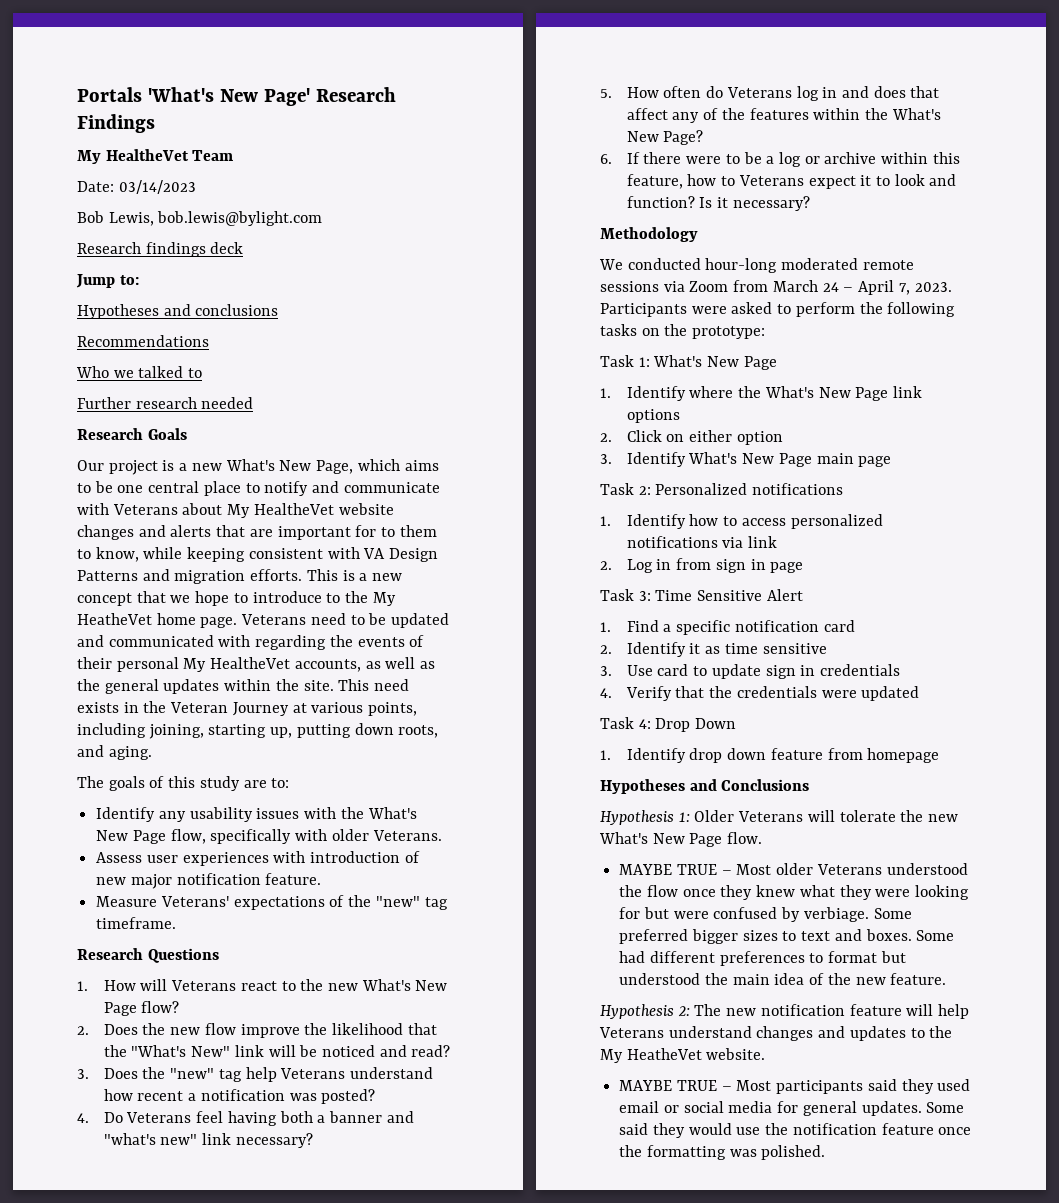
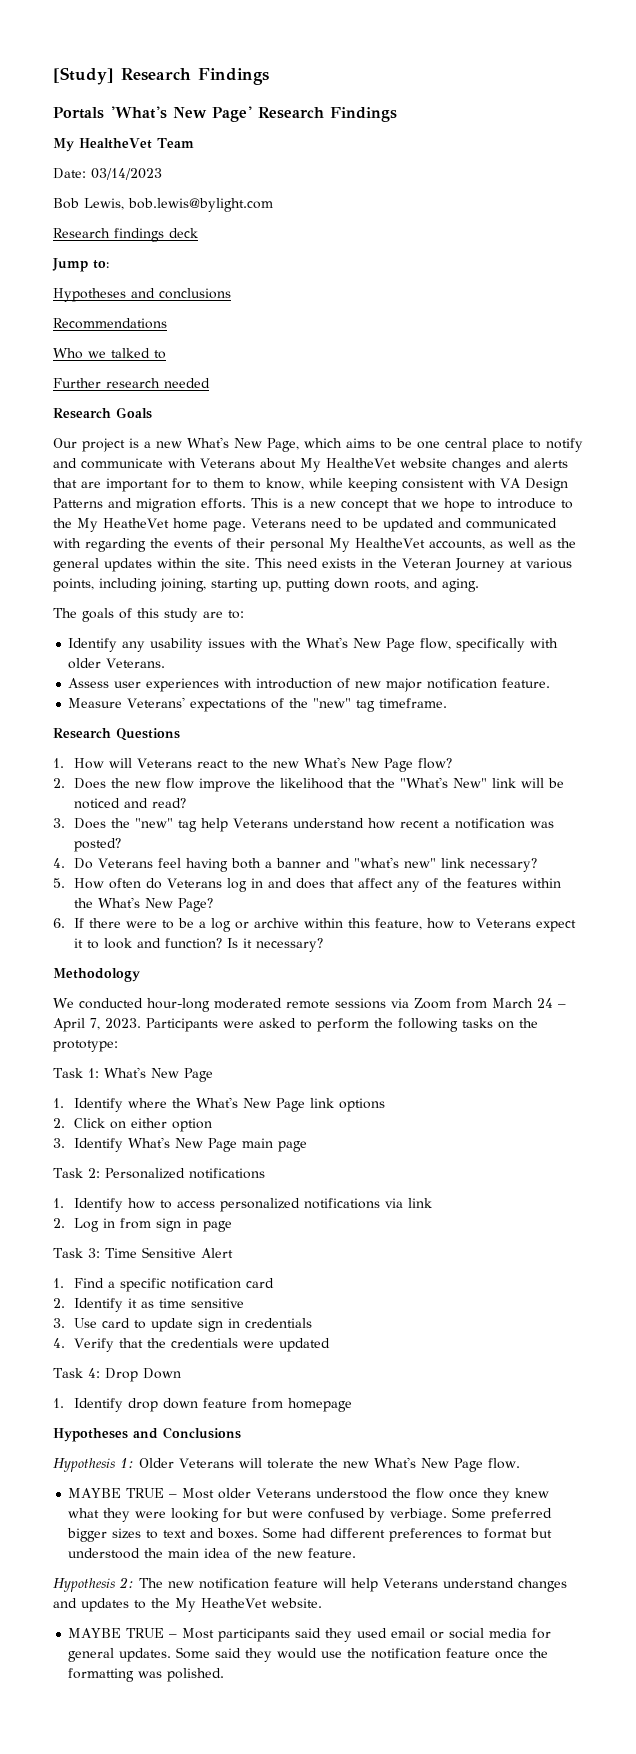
(77, 94) none -> [53,67,269,85] [Study] Research Findings //

